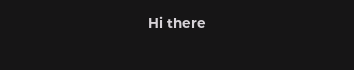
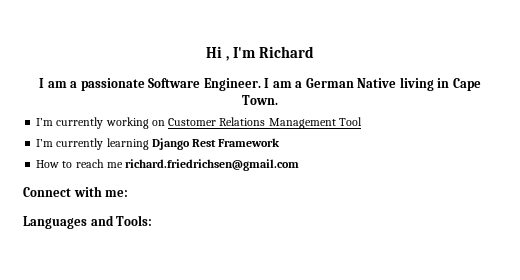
[167,18,206,28] there -> [225,46,315,61] [39,77,481,91] [242,95,278,105] [36,117,362,129] [36,138,281,150] [36,159,300,171] [23,186,129,197] [23,215,153,229] , I'm Richard // I am a passionate Software Engineer. I am a German Native living in Cape Town. // I’m currently working on Customer Relations Management Tool // I’m currently learning Django Rest Framework // How to reach me richard.friedrichsen@gmail.com // Connect with me: // Languages and Tools:

